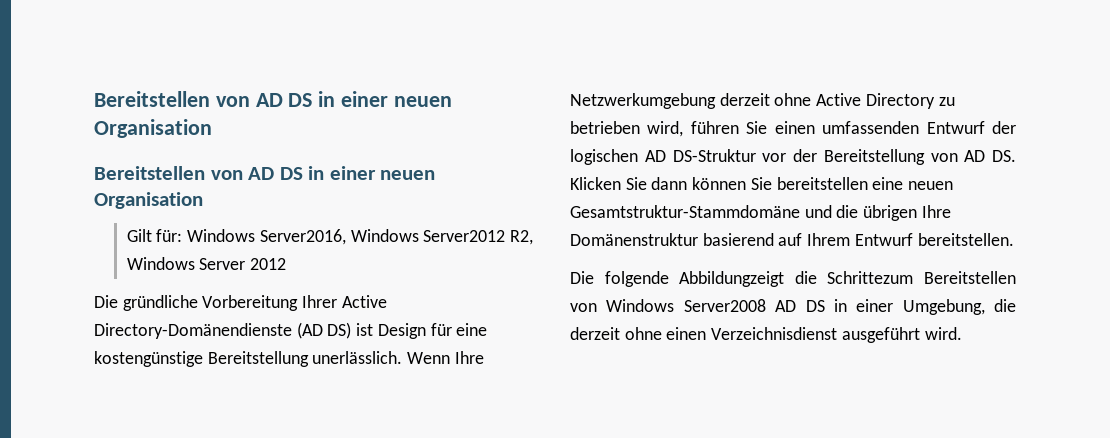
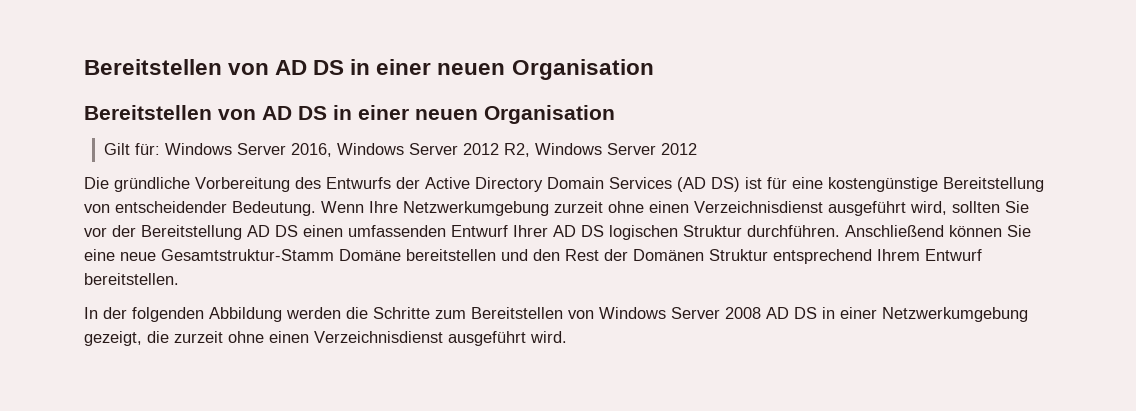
[259,229,506,245] Server2016, Windows Server2012 -> [236,143,499,157] Server 2016, Windows Server 2012
[302,295,387,308] [94,323,292,339] Ihrer Active Directory-Domänendienste -> [295,177,672,192] des Entwurfs der Active Directory Domain Services
[377,323,426,339] Design -> (762, 183) none
[312,351,484,364] [570,93,955,109] [570,121,1016,137] [570,149,1016,165] [570,177,954,190] [570,205,951,221] [570,233,1014,246] [570,271,914,287] unerlässlich. Wenn Ihre Netzwerkumgebung derzeit ohne Active Directory zu betrieben wird, führen Sie einen umfassenden Entwurf der logischen AD DS-Struktur vor der Bereitstellung von AD DS. Klicken Sie dann können Sie bereitstellen eine neuen Gesamtstruktur-Stammdomäne und die übrigen Ihre Domänenstruktur basierend auf Ihrem Entwurf bereitstellen. // Die folgende Abbildungzeigt die Schrittezum -> [84,201,1029,216] [84,225,1031,240] [84,249,982,264] [84,273,179,285] [84,307,466,322] von entscheidender Bedeutung. Wenn Ihre Netzwerkumgebung zurzeit ohne einen Verzeichnisdienst ausgeführt wird, sollten Sie vor der Bereitstellung AD DS einen umfassenden Entwurf Ihrer AD DS logischen Struktur durchführen. Anschließend können Sie eine neue Gesamtstruktur-Stamm Domäne bereitstellen und den Rest der Domänen Struktur entsprechend Ihrem Entwurf bereitstellen. // In der folgenden Abbildung werden die Schritte zum
[683,299,1016,315] [570,327,620,340] Server2008 AD DS in einer Umgebung, die derzeit -> [671,307,1028,322] [84,331,223,346] Server 2008 AD DS in einer Netzwerkumgebung gezeigt, die zurzeit

